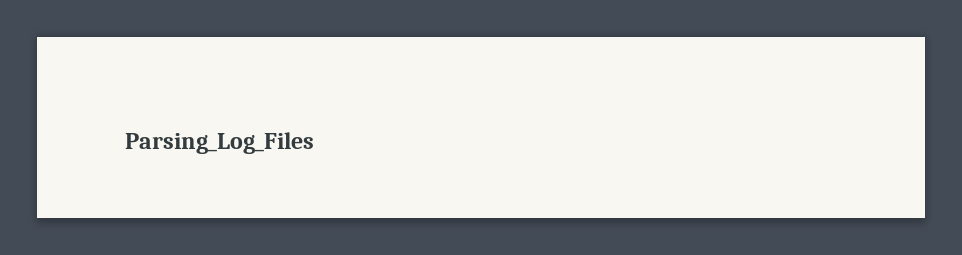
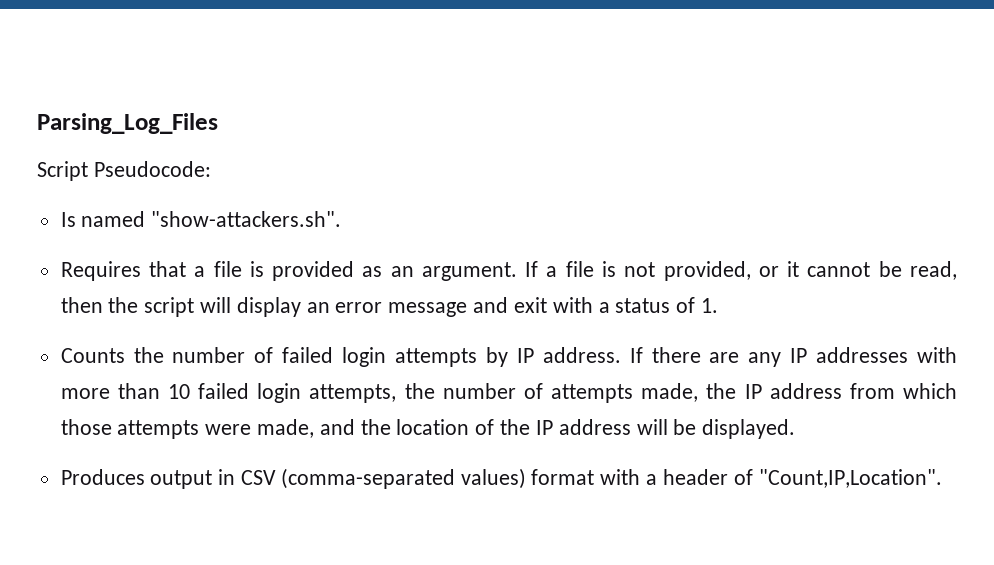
(314, 143) none -> [37,161,211,181] [60,211,342,227] [60,261,957,281] [60,297,718,317] [60,347,958,367] [60,383,957,403] [60,419,796,439] [60,468,942,489] // Script Pseudocode: // Is named "show-attackers.sh". // Requires that a file is provided as an argument. If a file is not provided, or it cannot be read, then the script will display an error message and exit with a status of 1. // Counts the number of failed login attempts by IP address. If there are any IP addresses with more than 10 failed login attempts, the number of attempts made, the IP address from which those attempts were made, and the location of the IP address will be displayed. // Produces output in CSV (comma-separated values) format with a header of "Count,IP,Location".

